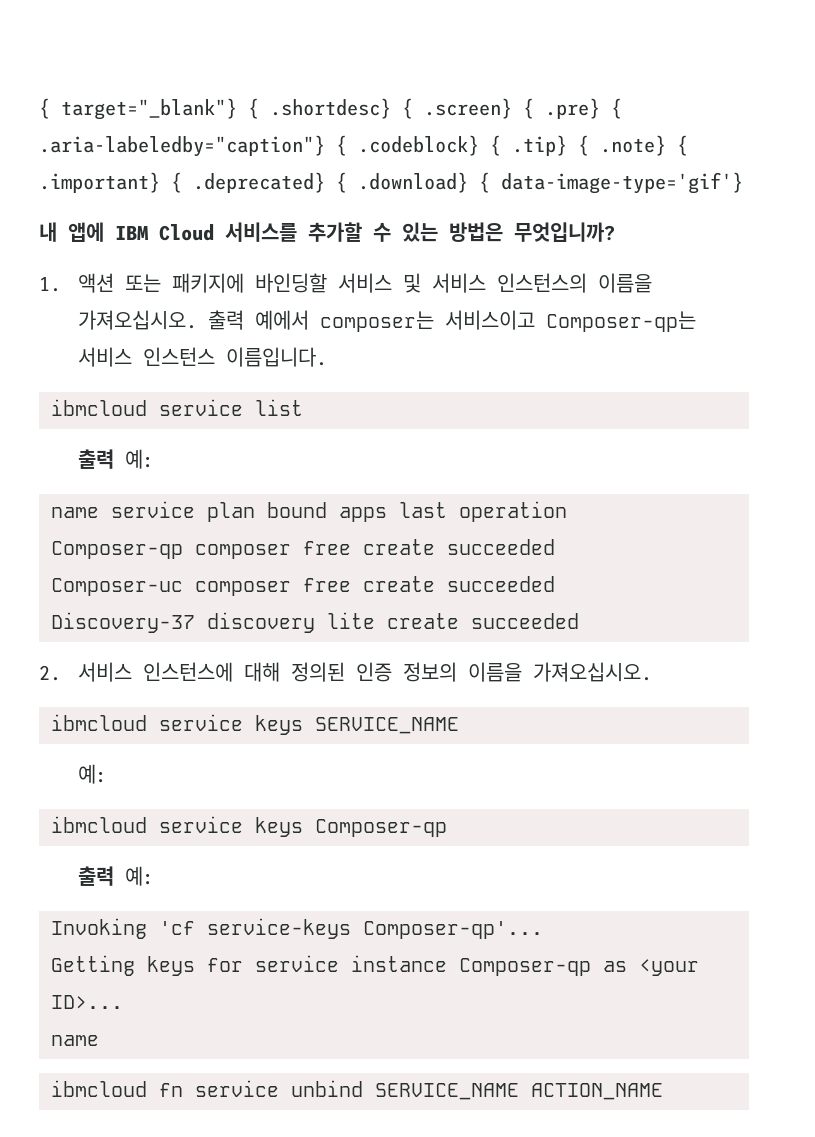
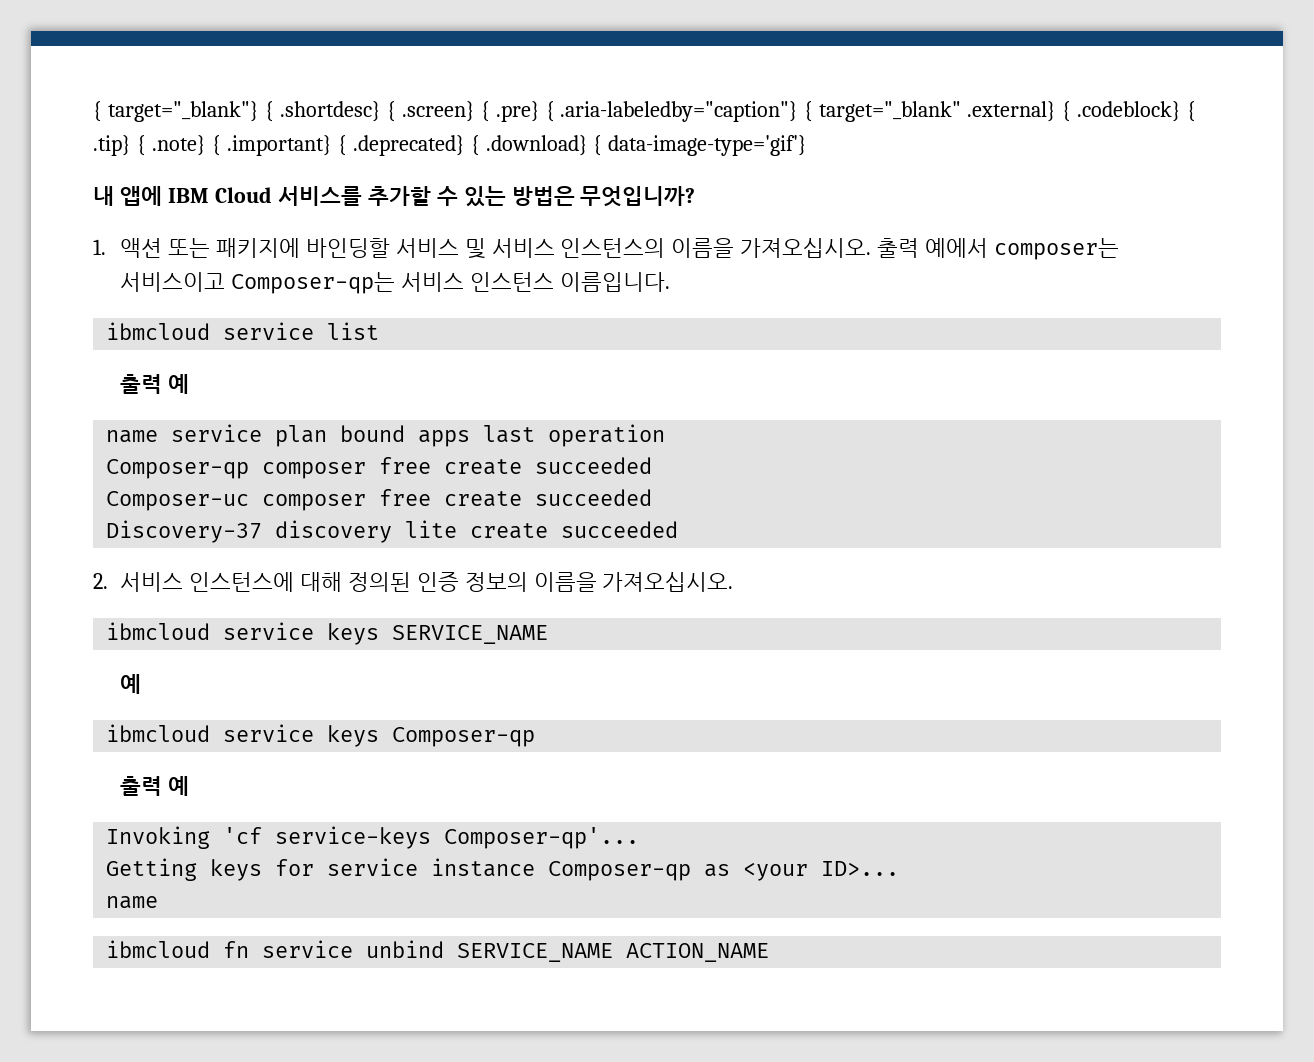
(347, 145) none -> [819,101,1072,122] target="_blank" .external} {
[125,449,155,469] 예: -> [167,374,189,394] 예
[78,764,108,784] 예: -> [119,674,141,694] 예
[125,866,155,886] 예: -> [167,776,189,796] 예

